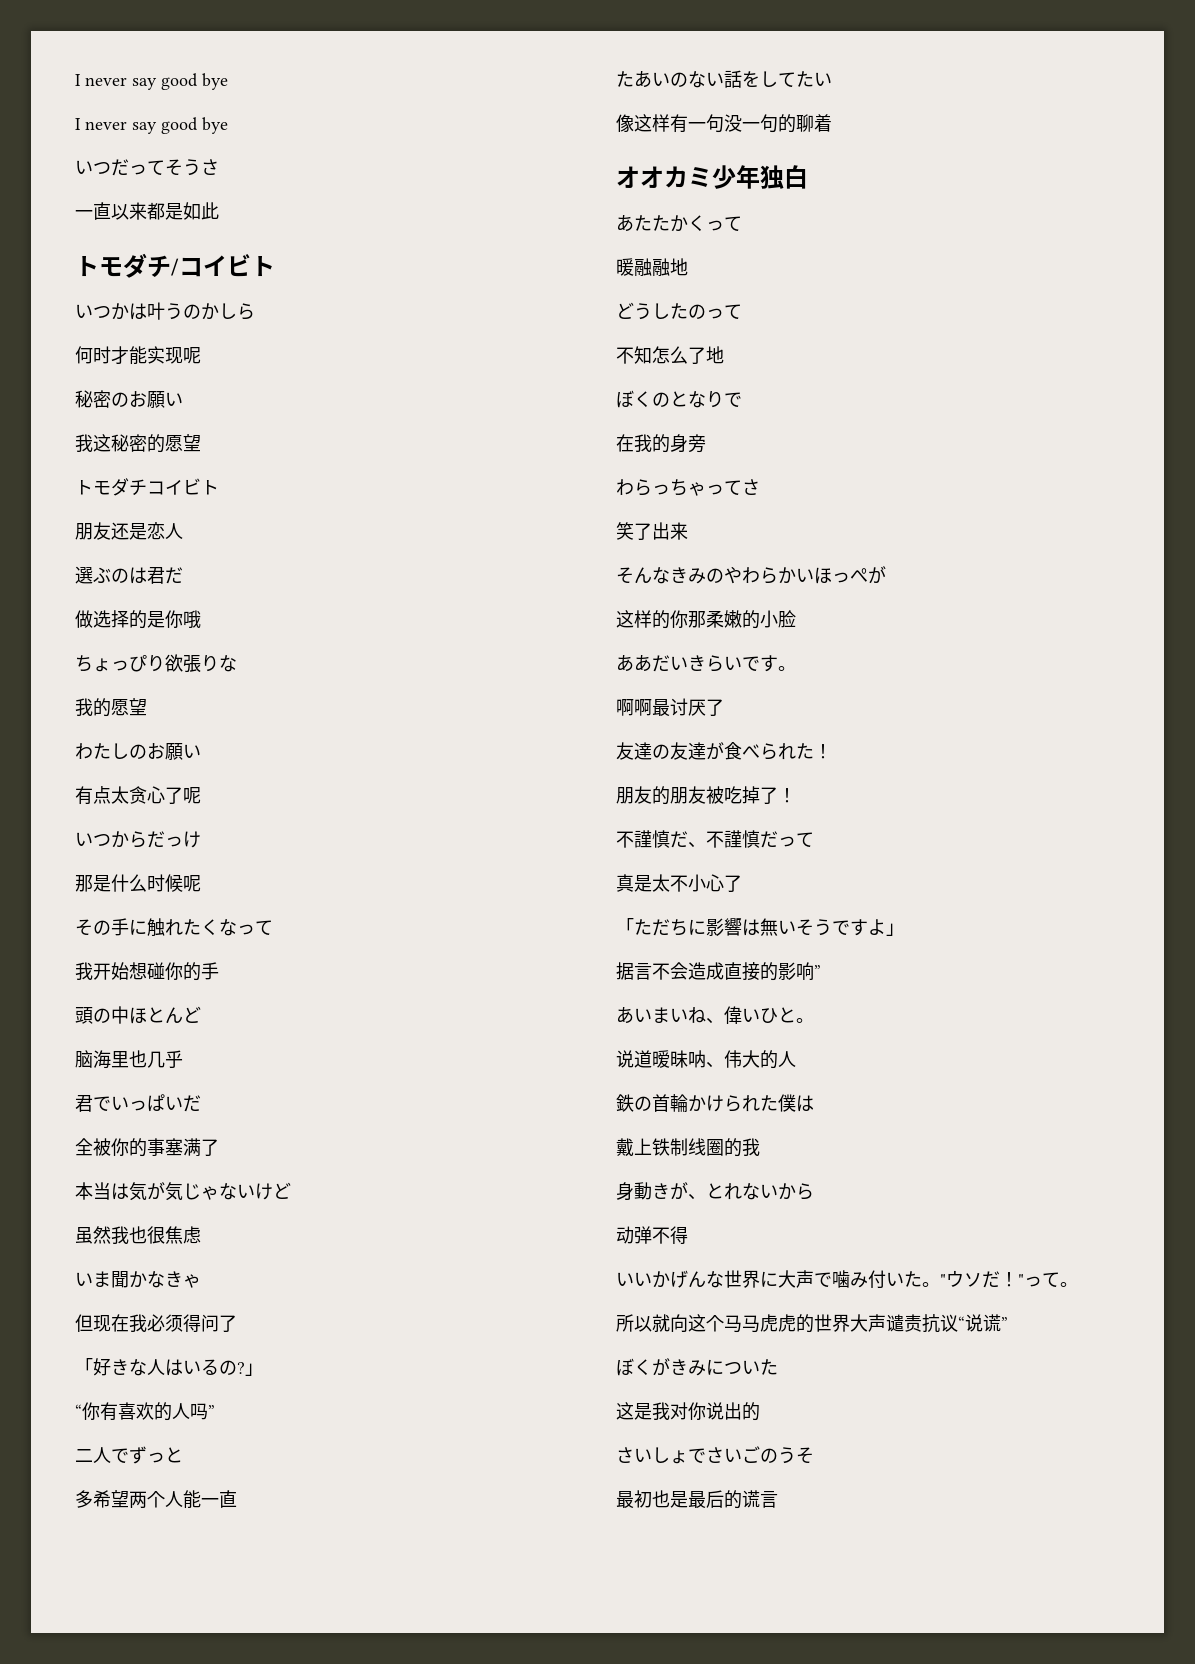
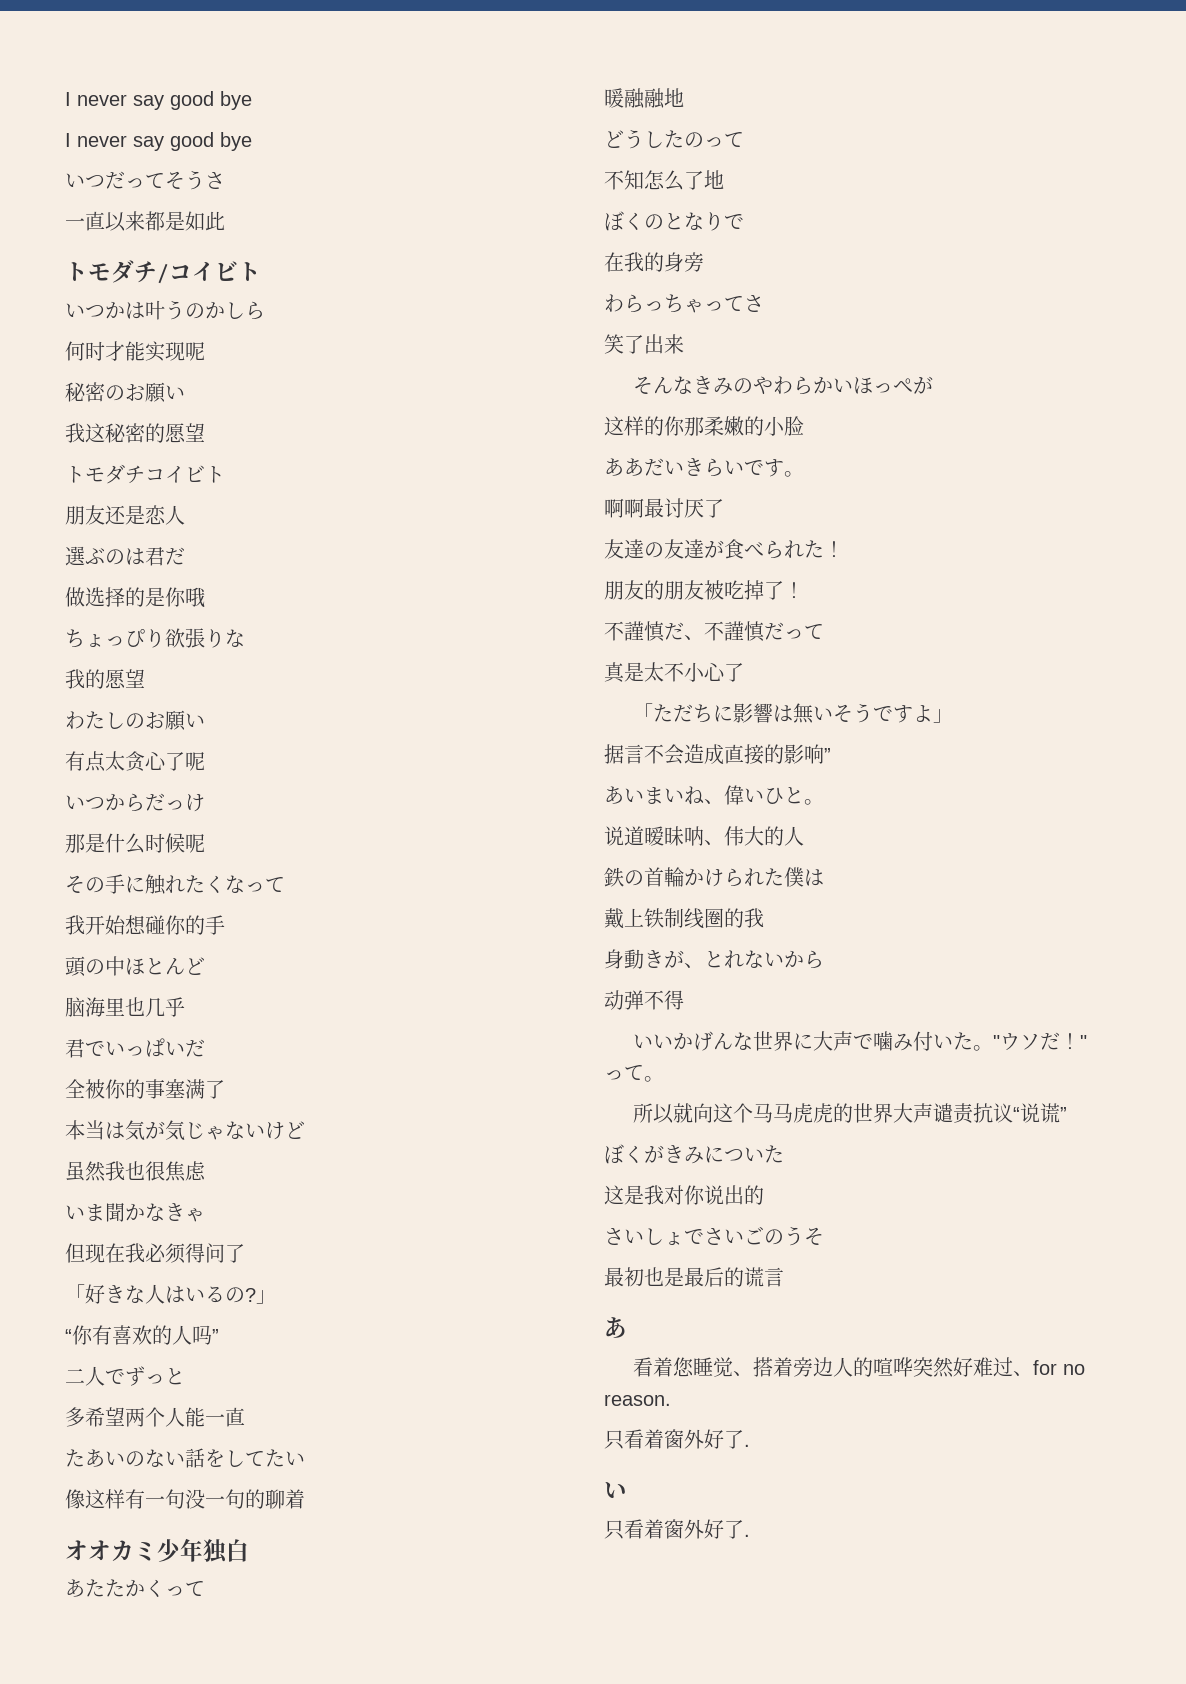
(778, 1499) none -> [604,1317,627,1338] [632,1357,1085,1378] [604,1394,671,1406] [604,1429,750,1450] [604,1481,627,1499] [604,1519,750,1540] // あ // 看着您睡觉、搭着旁边人的喧哗突然好难过、for no reason. // 只看着窗外好了. // い // 只看着窗外好了.

